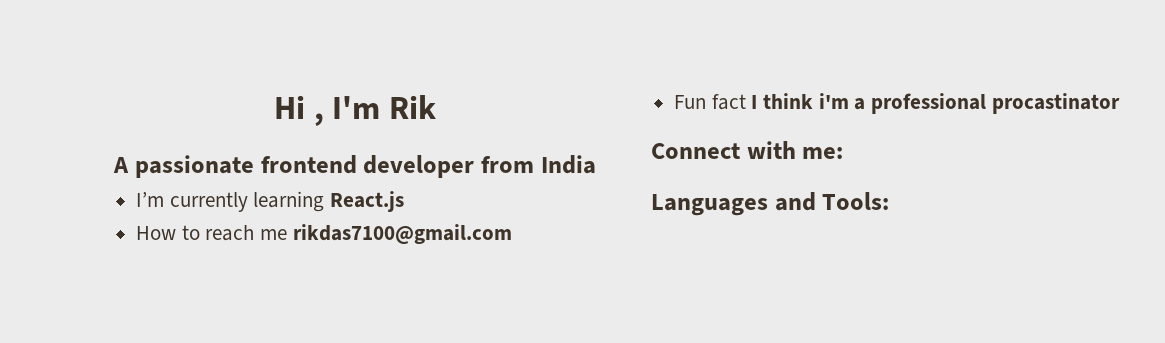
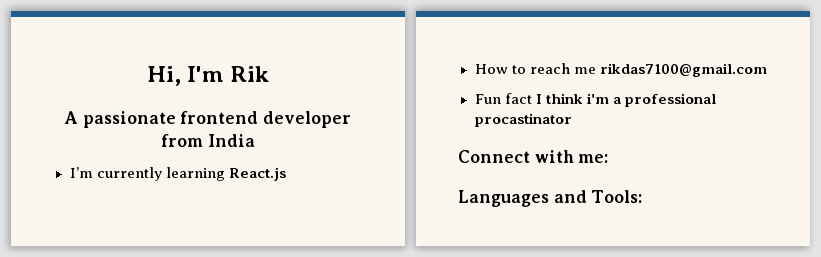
[273,95,324,126] Hi , -> [146,66,181,86] Hi,

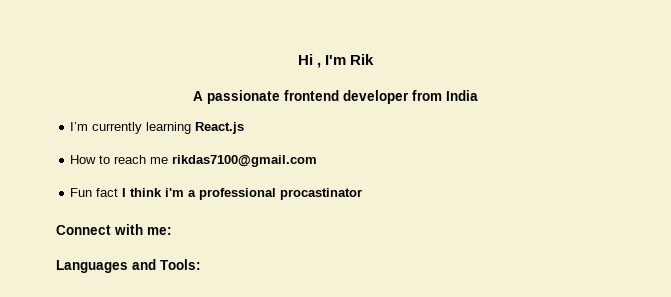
[146,66,181,86] Hi, -> [297,54,321,68] Hi ,

